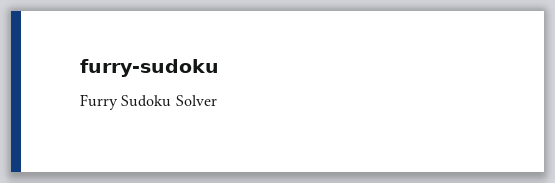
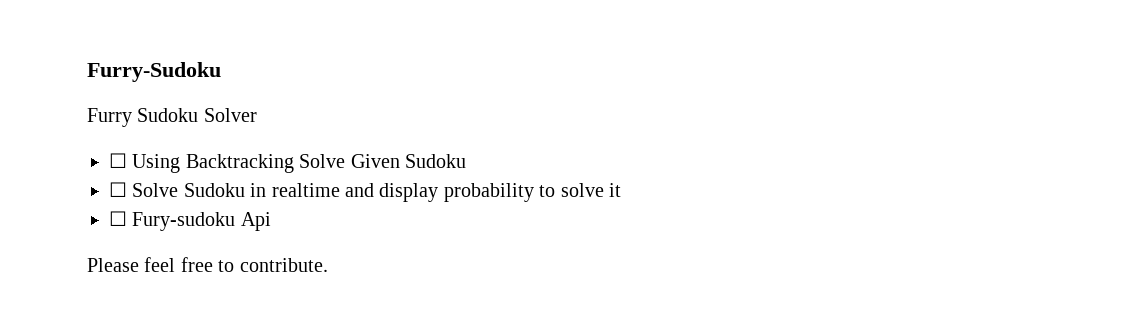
[80,59,219,77] furry-sudoku -> [87,62,221,82] Furry-Sudoku
(217, 100) none -> [109,153,466,173] [109,182,621,202] [109,211,271,231] [87,257,328,272] // ☐ Using Backtracking Solve Given Sudoku // ☐ Solve Sudoku in realtime and display probability to solve it // ☐ Fury-sudoku Api // Please feel free to contribute.

